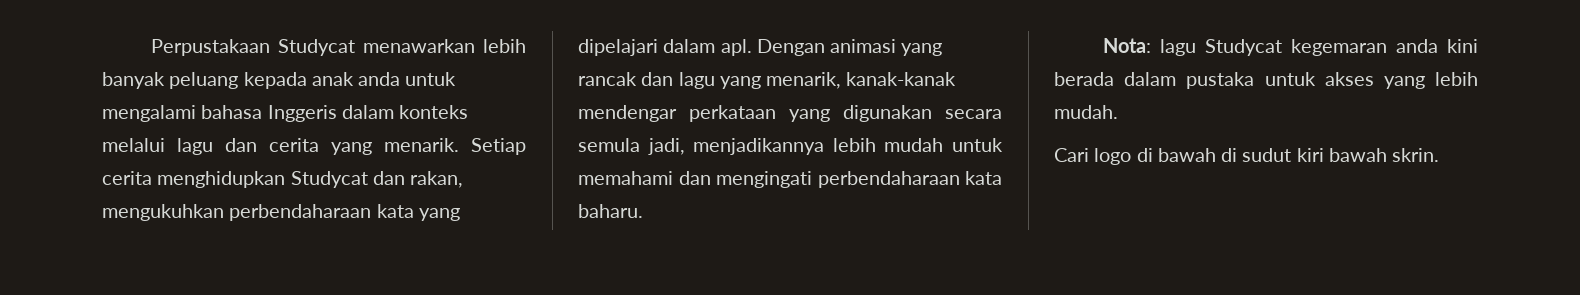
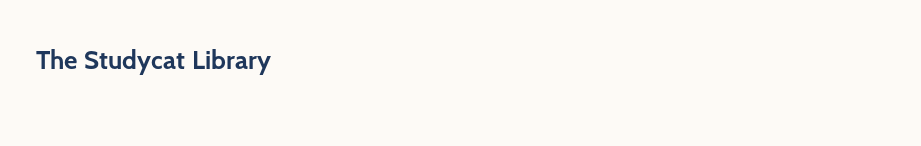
[150,39,526,56] [102,72,457,89] [102,105,469,122] [102,138,526,155] [102,171,464,188] [102,204,460,221] [578,39,943,56] [578,72,957,89] [578,105,1002,122] [578,138,1003,155] [578,171,1002,188] [578,204,643,218] [1102,38,1478,56] [1054,72,1478,89] [1054,105,1118,119] [1054,148,1440,165] Perpustakaan Studycat menawarkan lebih banyak peluang kepada anak anda untuk mengalami bahasa Inggeris dalam konteks melalui lagu dan cerita yang menarik. Setiap cerita menghidupkan Studycat dan rakan, mengukuhkan perbendaharaan kata yang dipelajari dalam apl. Dengan animasi yang rancak dan lagu yang menarik, kanak-kanak mendengar perkataan yang digunakan secara semula jadi, menjadikannya lebih mudah untuk memahami dan mengingati perbendaharaan kata baharu. // Nota: lagu Studycat kegemaran anda kini berada dalam pustaka untuk akses yang lebih mudah. // Cari logo di bawah di sudut kiri bawah skrin. -> [36,49,272,75] The Studycat Library

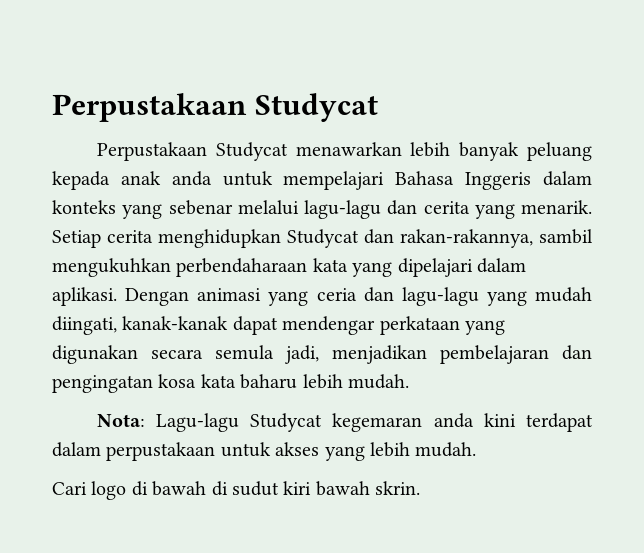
[36,49,272,75] The Studycat Library -> [52,93,378,122] [96,142,592,161] [52,171,592,190] [52,200,592,219] [52,229,593,248] [52,258,526,277] [52,287,592,306] [52,316,505,335] [52,345,592,364] [52,374,409,393] [96,413,593,432] [52,442,477,461] [52,481,421,500] Perpustakaan Studycat // Perpustakaan Studycat menawarkan lebih banyak peluang kepada anak anda untuk mempelajari Bahasa Inggeris dalam konteks yang sebenar melalui lagu-lagu dan cerita yang menarik. Setiap cerita menghidupkan Studycat dan rakan-rakannya, sambil mengukuhkan perbendaharaan kata yang dipelajari dalam aplikasi. Dengan animasi yang ceria dan lagu-lagu yang mudah diingati, kanak-kanak dapat mendengar perkataan yang digunakan secara semula jadi, menjadikan pembelajaran dan pengingatan kosa kata baharu lebih mudah. // Nota: Lagu-lagu Studycat kegemaran anda kini terdapat dalam perpustakaan untuk akses yang lebih mudah. // Cari logo di bawah di sudut kiri bawah skrin.

